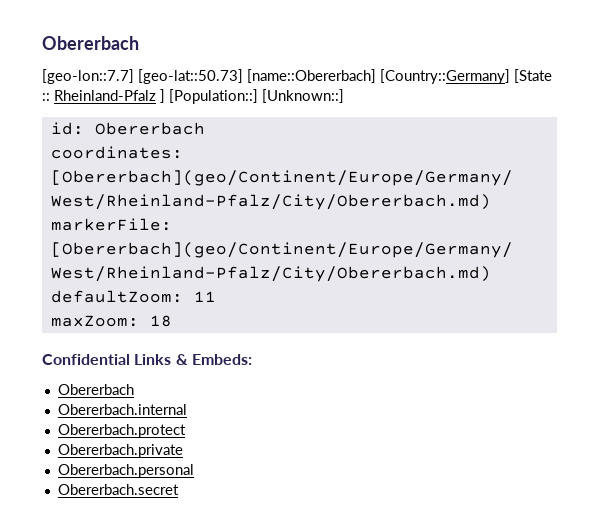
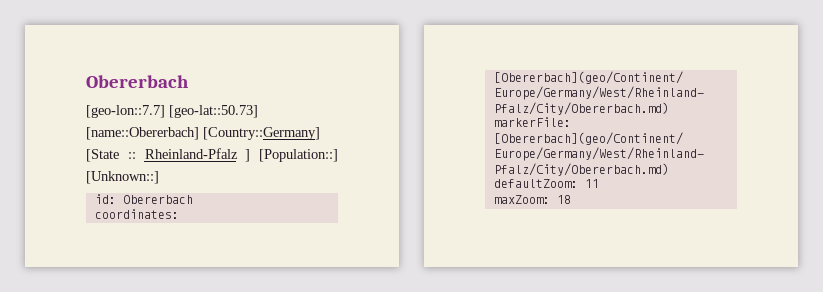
[42,354,252,365] [57,384,134,395] [57,404,187,415] [57,424,186,438] [57,444,183,458] [57,464,194,478] [57,484,179,495] // Confidential Links & Embeds: // Obererbach // Obererbach.internal // Obererbach.protect // Obererbach.private // Obererbach.personal // Obererbach.secret -> (571, 199) none

